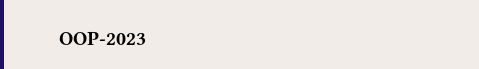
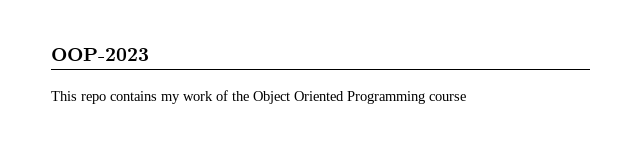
(146, 38) none -> [51,90,466,104] // This repo contains my work of the Object Oriented Programming course

